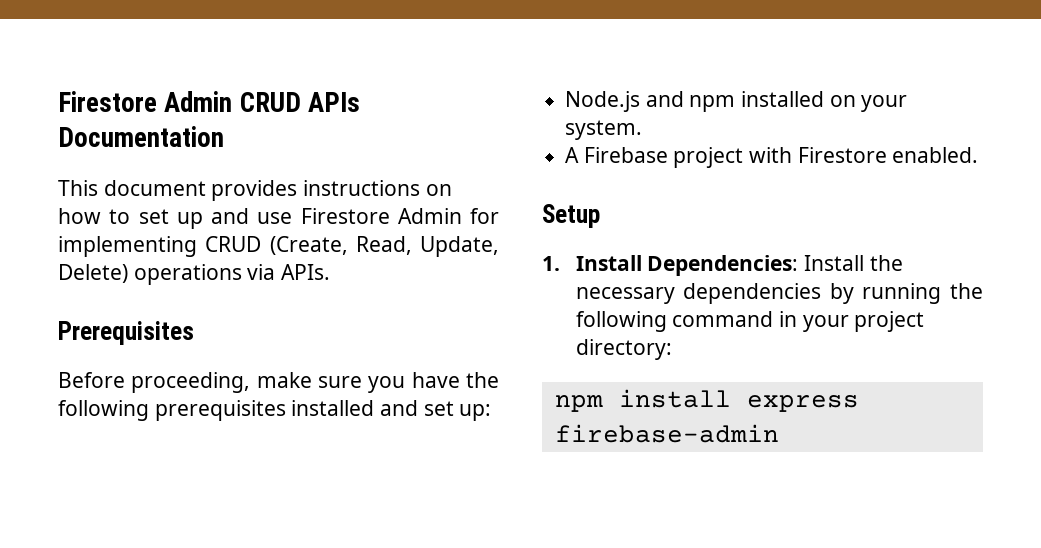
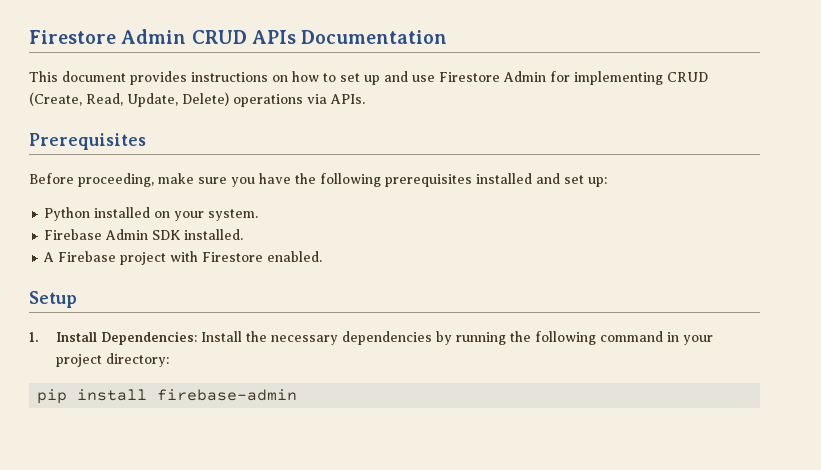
[565,91,736,112] Node.js and npm -> [44,207,91,221] Python
(643, 130) none -> [44,229,244,240] // Firebase Admin SDK installed.
[554,389,859,412] npm install express -> [37,389,148,404] pip install

